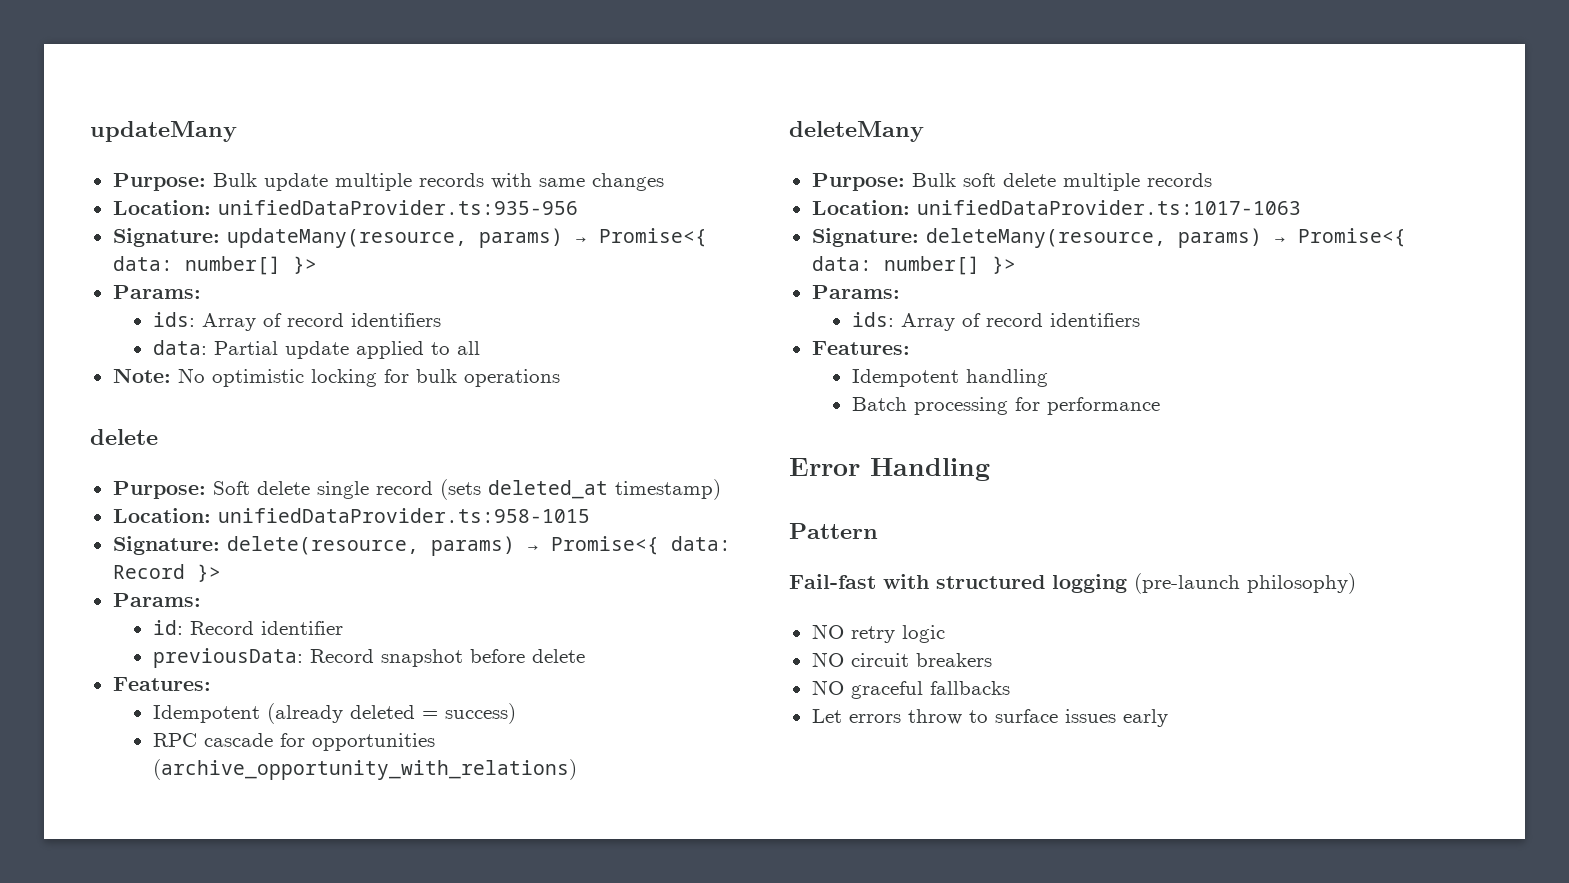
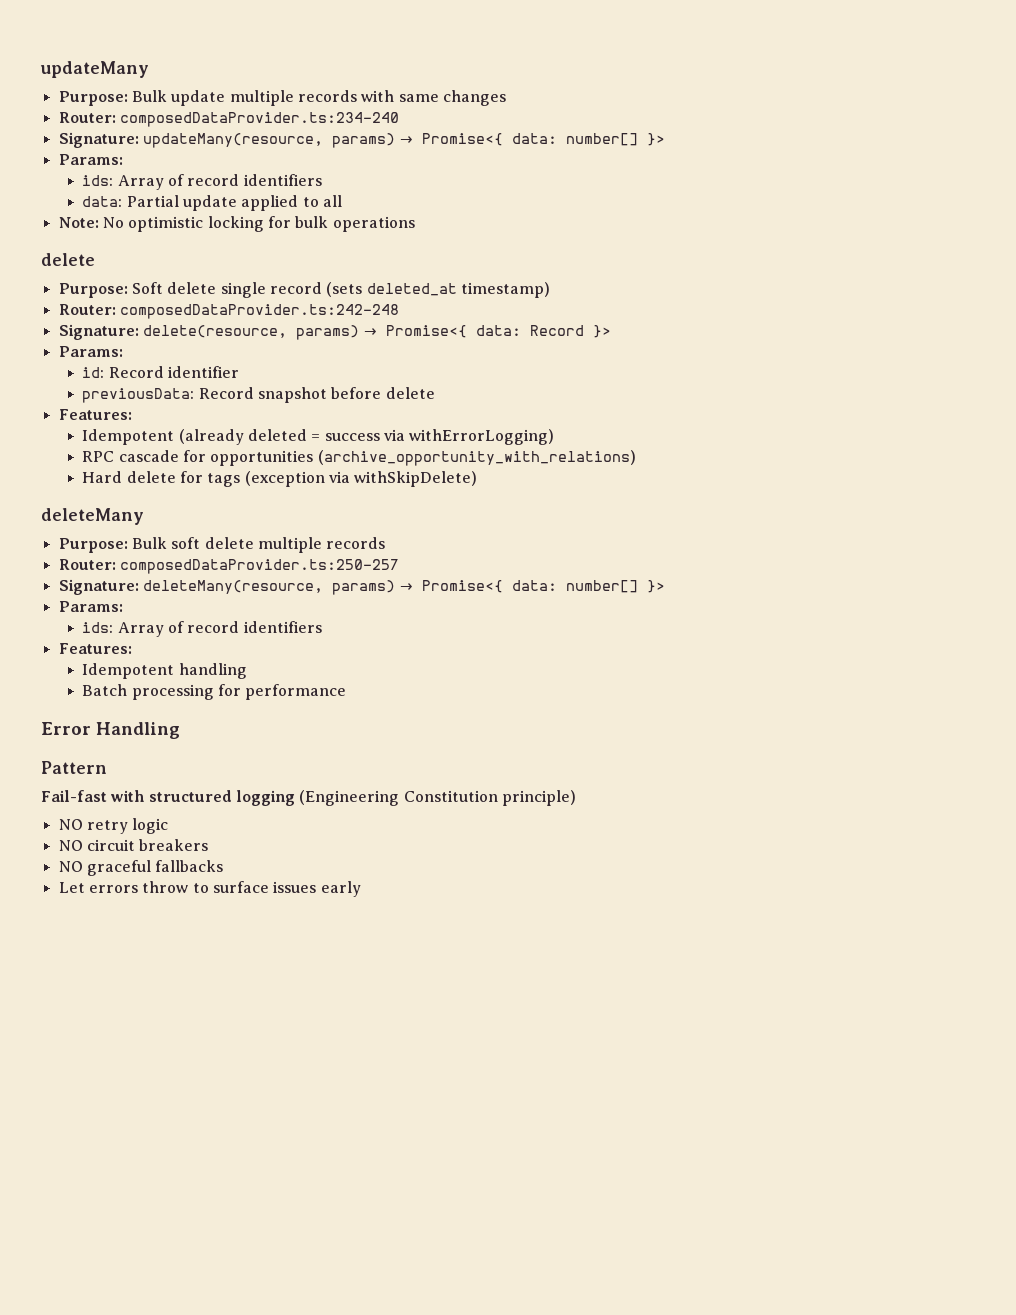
[112,200,578,215] Location: unifiedDataProvider.ts:935-956 -> [58,112,399,127] Router: composedDataProvider.ts:234-240
[112,508,590,523] Location: unifiedDataProvider.ts:958-1015 -> [58,304,399,319] Router: composedDataProvider.ts:242-248
[444,703,516,724] success) -> [324,429,555,445] success via withErrorLogging)
(577, 769) none -> [82,471,478,487] // Hard delete for tags (exception via withSkipDelete)
[811,200,1301,215] Location: unifiedDataProvider.ts:1017-1063 -> [58,559,399,574] Router: composedDataProvider.ts:250-257
[1134,573,1356,594] (pre-launch philosophy) -> [299,790,576,806] (Engineering Constitution principle)

